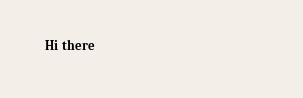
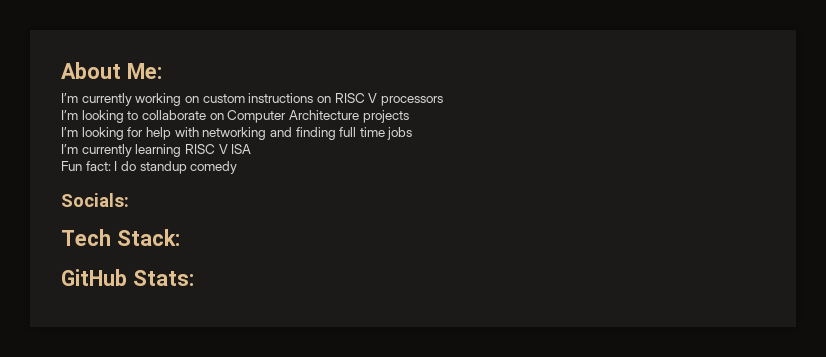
[45,39,95,50] Hi there -> [61,62,162,79] [61,93,443,106] [61,110,409,123] [61,127,413,140] [61,144,252,157] [61,161,238,174] [61,193,129,207] [61,229,180,246] [61,269,194,286] About Me: // I’m currently working on custom instructions on RISC V processors // I’m looking to collaborate on Computer Architecture projects // I’m looking for help with networking and finding full time jobs // I’m currently learning RISC V ISA // Fun fact: I do standup comedy // Socials: // Tech Stack: // GitHub Stats:

